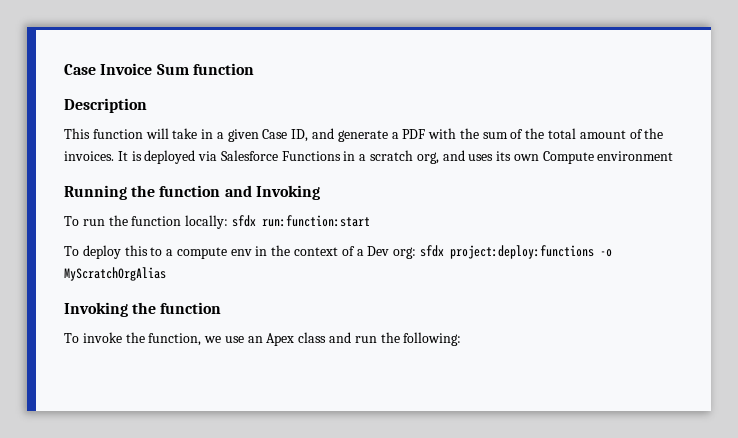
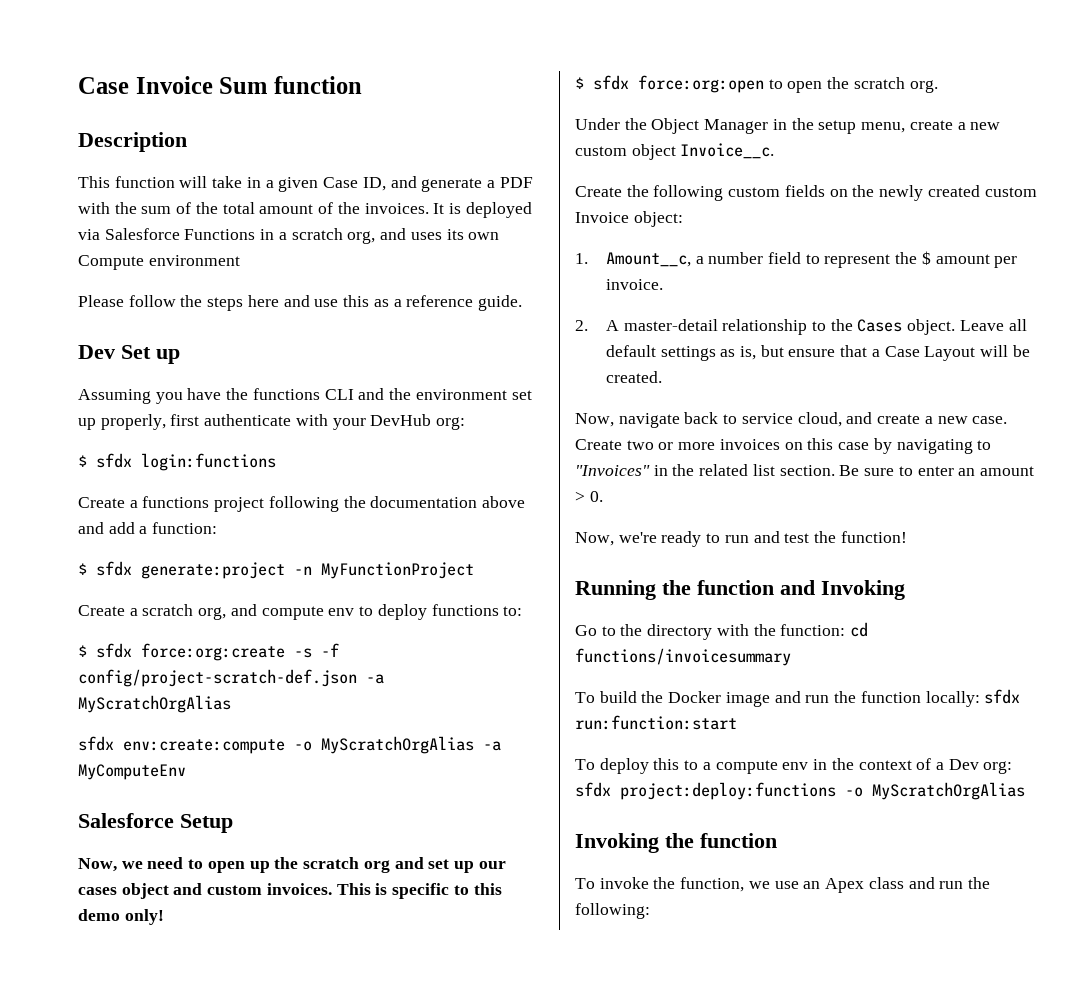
(674, 156) none -> [78,295,522,311] [78,345,180,364] [78,388,532,404] [78,414,466,430] [78,453,276,471] [78,496,526,512] [78,522,218,534] [78,561,474,579] [78,604,523,620] [78,643,339,661] [78,669,384,687] [78,695,231,713] [78,736,501,754] [78,764,186,780] [78,813,233,833] [78,857,506,873] [78,883,502,899] [78,909,164,925] [575,75,938,93] [575,118,1001,134] [575,143,775,160] [575,185,1037,201] [575,211,683,227] [575,251,1018,268] [605,279,663,290] [575,319,1027,335] [605,345,1030,361] [605,371,662,383] [575,412,1008,428] [575,438,992,454] [575,464,1034,476] [575,491,603,502] [575,531,907,547] // Please follow the steps here and use this as a reference guide. // Dev Set up // Assuming you have the functions CLI and the environment set up properly, first authenticate with your DevHub org: // $ sfdx login:functions // Create a functions project following the documentation above and add a function: // $ sfdx generate:project -n MyFunctionProject // Create a scratch org, and compute env to deploy functions to: // $ sfdx force:org:create -s -f config/project-scratch-def.json -a MyScratchOrgAlias // sfdx env:create:compute -o MyScratchOrgAlias -a MyComputeEnv // Salesforce Setup // Now, we need to open up the scratch org and set up our cases object and custom invoices. This is specific to this demo only! // $ sfdx force:org:open to open the scratch org. // Under the Object Manager in the setup menu, create a new custom object Invoice__c. // Create the following custom fields on the newly created custom Invoice object: // 1. Amount__c, a number field to represent the $ amount per invoice. // 2. A master-detail relationship to the Cases object. Leave all default settings as is, but ensure that a Case Layout will be created. // Now, navigate back to service cloud, and create a new case. Create two or more invoices on this case by navigating to "Invoices" in the related list section. Be sure to enter an amount > 0. // Now, we're ready to run and test the function!
[64,216,79,226] To -> [575,622,869,640] [575,648,791,666] [575,691,801,707] Go to the directory with the function: cd functions/invoicesummary // To build the Docker image and

